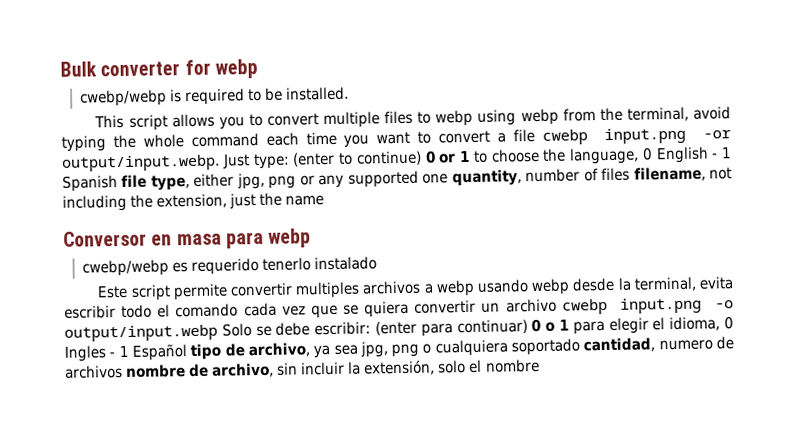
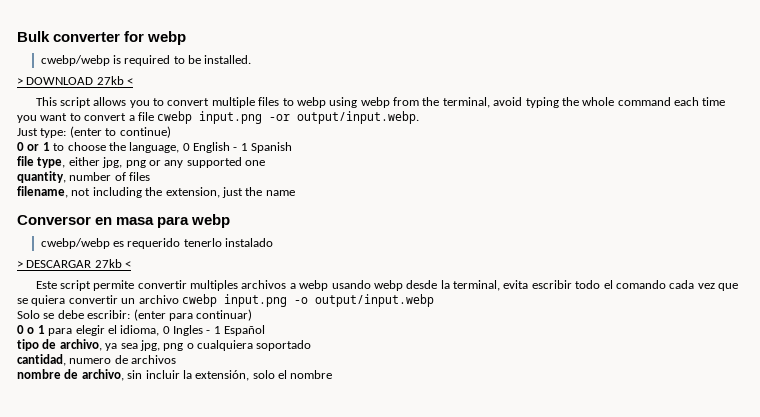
(350, 93) none -> [17,76,134,85] // > DOWNLOAD 27kb <
(220, 163) none -> (420, 117) //
(422, 158) none -> (171, 132) //
(118, 183) none -> (293, 147) //
(449, 178) none -> (265, 163) //
(631, 174) none -> (151, 176) //
(378, 263) none -> [17,259,132,268] // > DESCARGAR 27kb <
(218, 333) none -> (434, 300) //
(528, 327) none -> (253, 315) //
(187, 352) none -> (266, 330) //
(581, 347) none -> (312, 345) //
(123, 372) none -> (177, 359) //

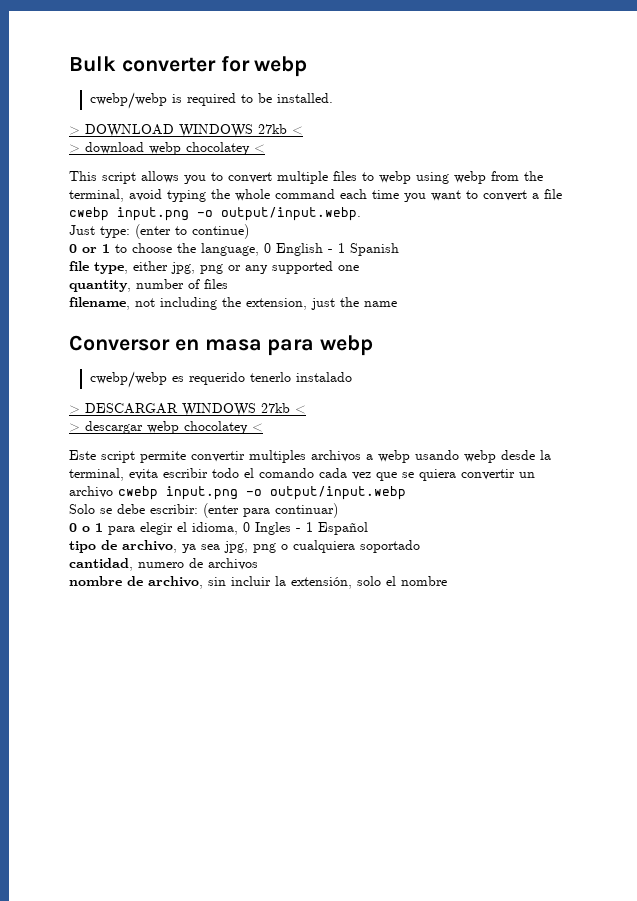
[96,76,134,85] 27kb < -> [179,124,303,137] [69,142,265,155] WINDOWS 27kb < // > download webp chocolatey <
[269,114,291,121] -or -> [197,210,213,217] -o
[94,259,132,268] 27kb < -> [182,403,306,416] [69,421,263,434] WINDOWS 27kb < // > descargar webp chocolatey <

